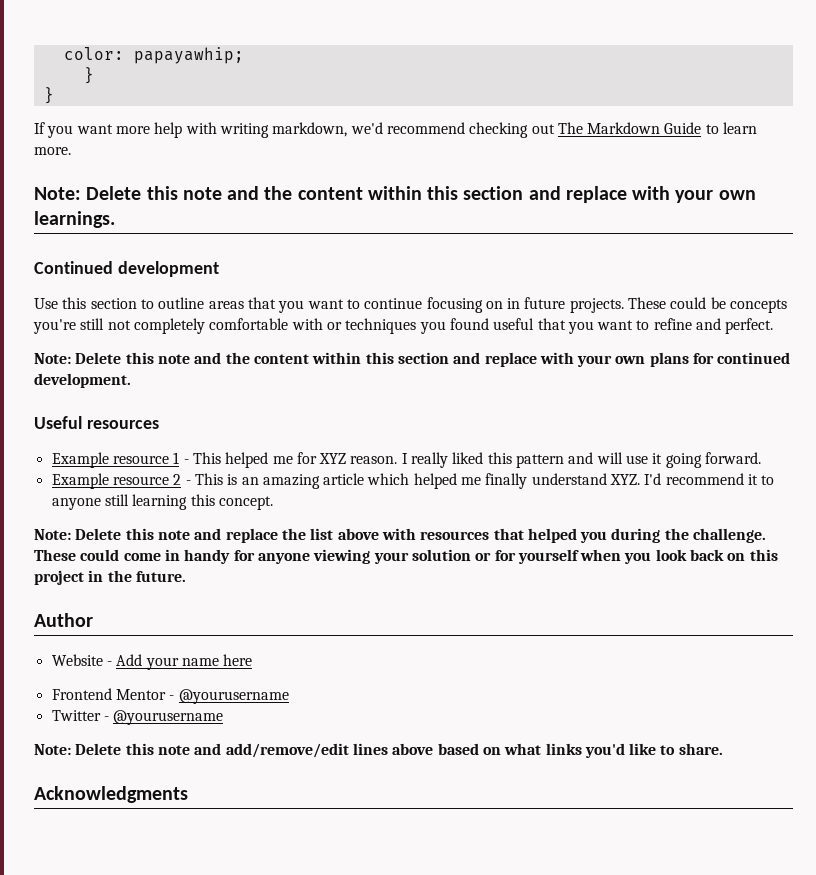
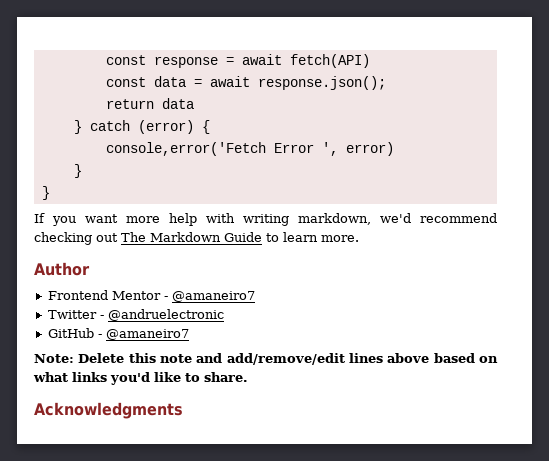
[63,47,244,64] color: papayawhip; -> [105,54,370,68] [105,76,386,90] [105,98,194,109] [73,120,210,134] [105,142,394,156] const response = await fetch(API) // const data = await response.json(); // return data // } catch (error) { // console,error('Fetch Error ', error)
[34,186,756,203] [34,211,115,228] [34,261,219,277] [34,297,788,313] [33,318,774,334] [34,352,791,367] [34,373,131,388] [34,416,159,429] [51,452,762,468] [51,473,775,489] [51,494,273,510] [34,528,767,543] [34,549,778,564] [34,570,186,585] [34,613,93,627] [51,654,253,670] Note: Delete this note and the content within this section and replace with your own learnings. // Continued development // Use this section to outline areas that you want to continue focusing on in future projects. These could be concepts you're still not completely comfortable with or techniques you found useful that you want to refine and perfect. // Note: Delete this note and the content within this section and replace with your own plans for continued development. // Useful resources // Example resource 1 - This helped me for XYZ reason. I really liked this pattern and will use it going forward. // Example resource 2 - This is an amazing article which helped me finally understand XYZ. I'd recommend it to anyone still learning this concept. // Note: Delete this note and replace the list above with resources that helped you during the challenge. These could come in handy for anyone viewing your solution or for yourself when you look back on this project in the future. // Author // Website - Add your name here -> [34,262,90,276] Author
[178,689,289,704] @yourusername -> [171,291,255,302] @amaneiro7
[113,710,224,725] @yourusername -> [107,309,224,321] [47,328,189,340] @andruelectronic // GitHub - @amaneiro7

